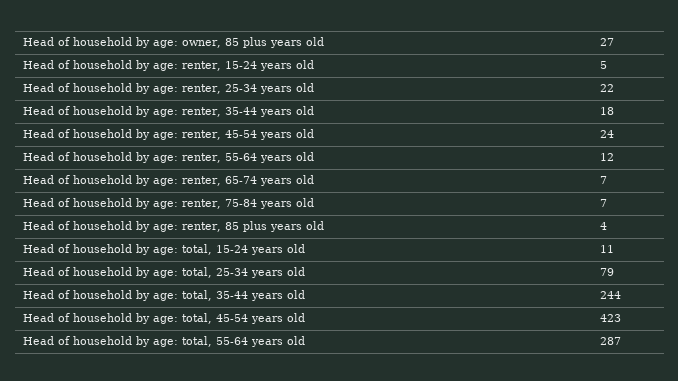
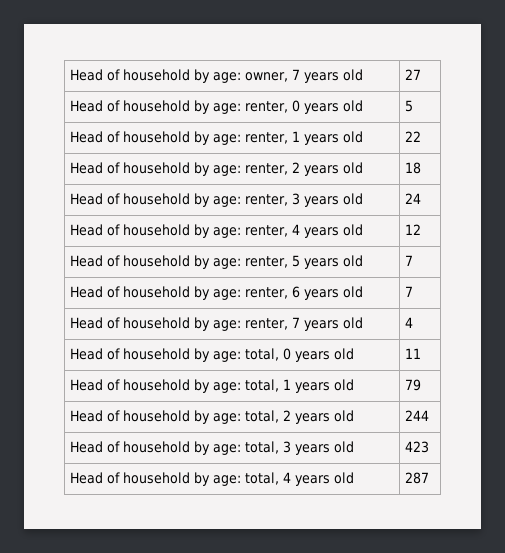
[225,37,268,48] 85 plus -> [292,69,301,80] 7
[225,61,258,69] 15-24 -> [292,100,301,112] 0
[225,84,258,92] 25-34 -> [292,131,301,142] 1
[225,107,258,115] 35-44 -> [292,162,301,173] 2
[225,130,258,138] 45-54 -> [292,193,301,205] 3
[225,153,258,161] 55-64 -> [292,224,301,235] 4
[225,175,315,186] [600,176,608,184] [23,198,315,209] [600,199,608,207] [23,221,268,232] 65-74 years old | 7 // Head of household by age: renter, 75-84 years old | 7 // Head of household by age: renter, 85 plus -> [292,255,364,269] [405,255,414,266] [70,286,364,300] [405,286,414,297] [70,317,301,331] 5 years old | 7 // Head of household by age: renter, 6 years old | 7 // Head of household by age: renter, 7
[216,245,249,253] 15-24 -> [283,348,292,360] 0
[216,268,249,276] 25-34 -> [283,379,292,390] 1
[216,291,249,299] 35-44 -> [283,410,292,421] 2
[216,314,249,322] 45-54 -> [283,441,292,453] 3
[216,337,249,345] 55-64 -> [283,472,292,483] 4

